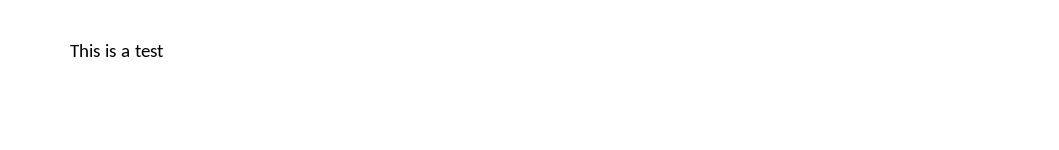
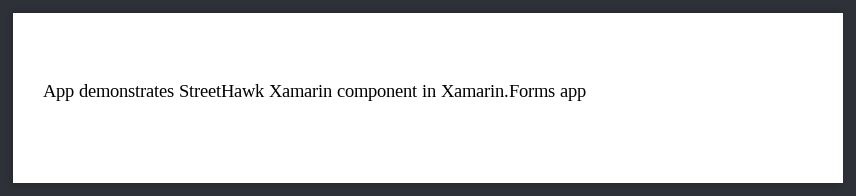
[70,44,164,57] This is a test -> [43,84,586,101] App demonstrates StreetHawk Xamarin component in Xamarin.Forms app

